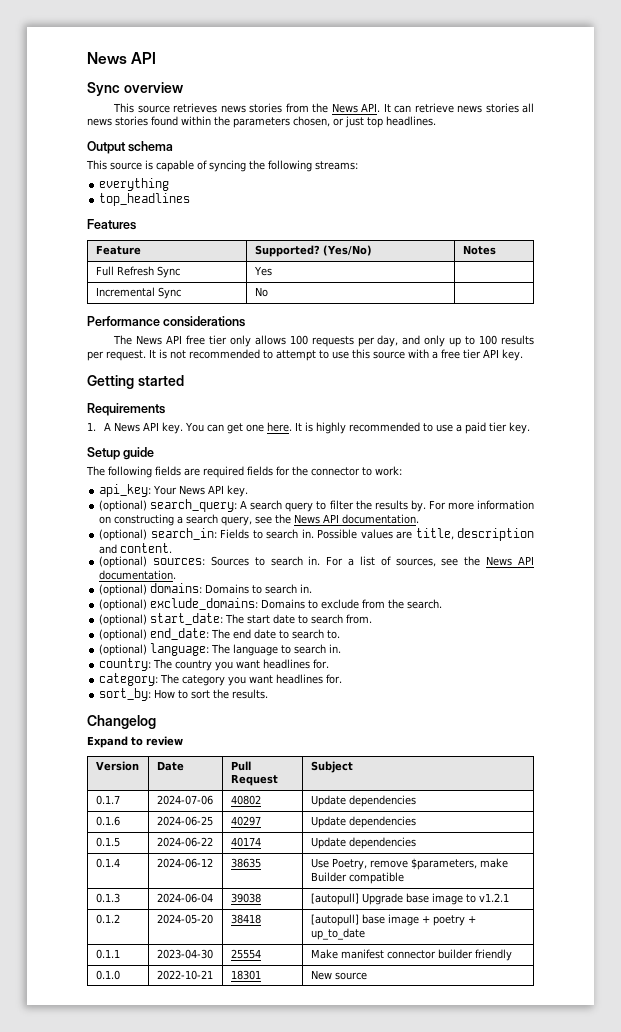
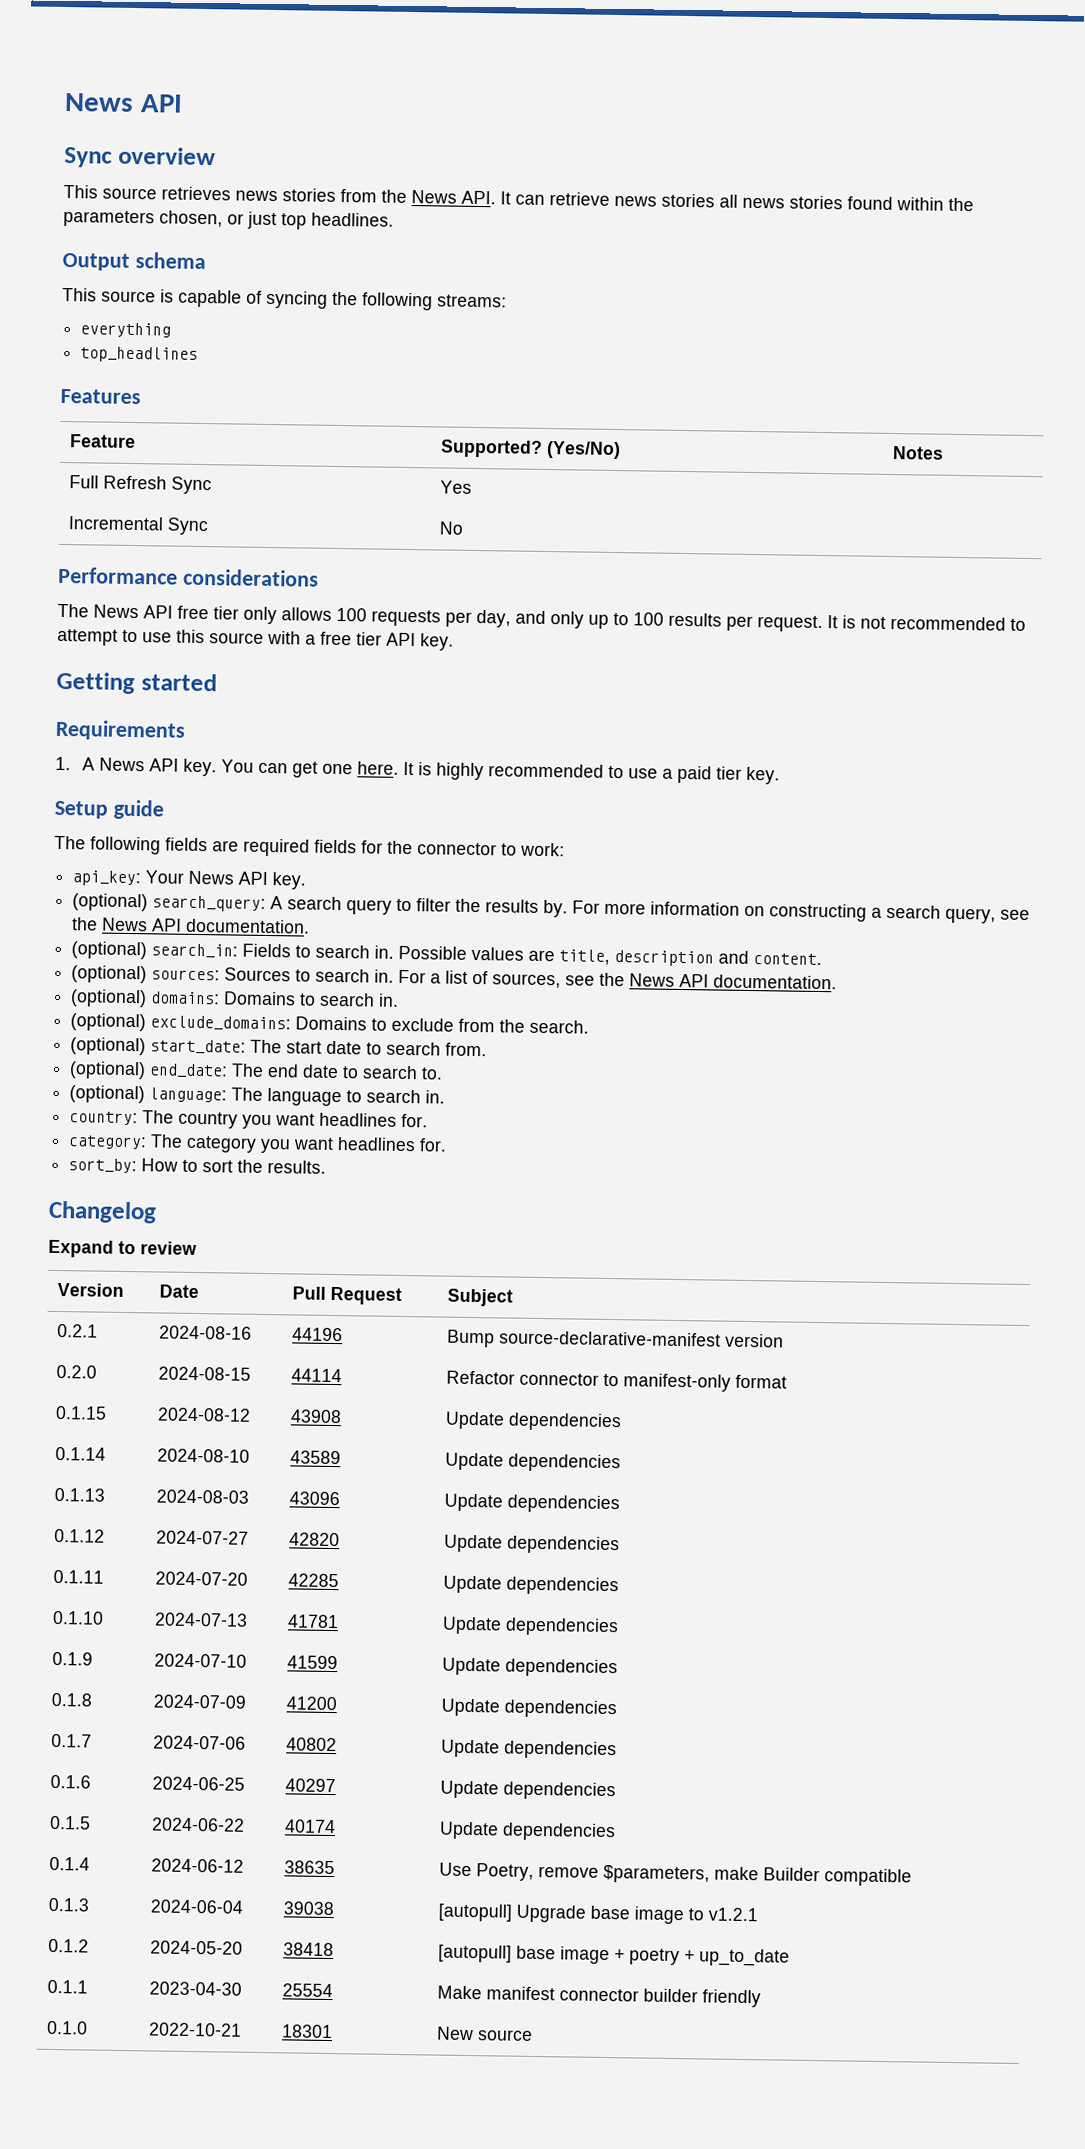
(353, 767) none -> [56,1323,98,1338] [158,1325,252,1340] [291,1327,343,1342] [446,1329,784,1348] [55,1364,97,1379] [157,1366,251,1381] [290,1368,342,1383] [445,1370,787,1392] [54,1405,107,1420] [156,1407,251,1422] [289,1409,342,1424] [444,1411,622,1432] [54,1446,106,1461] [156,1448,250,1463] [289,1450,341,1465] [444,1452,621,1473] [53,1487,105,1502] [155,1489,249,1504] [288,1491,340,1506] [443,1493,620,1514] [53,1528,105,1543] [155,1530,249,1545] [288,1532,340,1547] [443,1534,620,1555] [52,1569,104,1584] [154,1571,248,1586] [287,1573,339,1588] [442,1575,619,1596] [51,1610,104,1625] [153,1612,248,1627] [286,1614,339,1629] [441,1616,619,1637] [51,1651,93,1666] [153,1653,247,1668] [286,1655,338,1670] [441,1657,618,1678] [50,1692,92,1707] [152,1694,246,1709] [285,1696,337,1711] [440,1698,617,1719] // 0.2.1 | 2024-08-16 | 44196 | Bump source-declarative-manifest version // 0.2.0 | 2024-08-15 | 44114 | Refactor connector to manifest-only format // 0.1.15 | 2024-08-12 | 43908 | Update dependencies // 0.1.14 | 2024-08-10 | 43589 | Update dependencies // 0.1.13 | 2024-08-03 | 43096 | Update dependencies // 0.1.12 | 2024-07-27 | 42820 | Update dependencies // 0.1.11 | 2024-07-20 | 42285 | Update dependencies // 0.1.10 | 2024-07-13 | 41781 | Update dependencies // 0.1.9 | 2024-07-10 | 41599 | Update dependencies // 0.1.8 | 2024-07-09 | 41200 | Update dependencies

